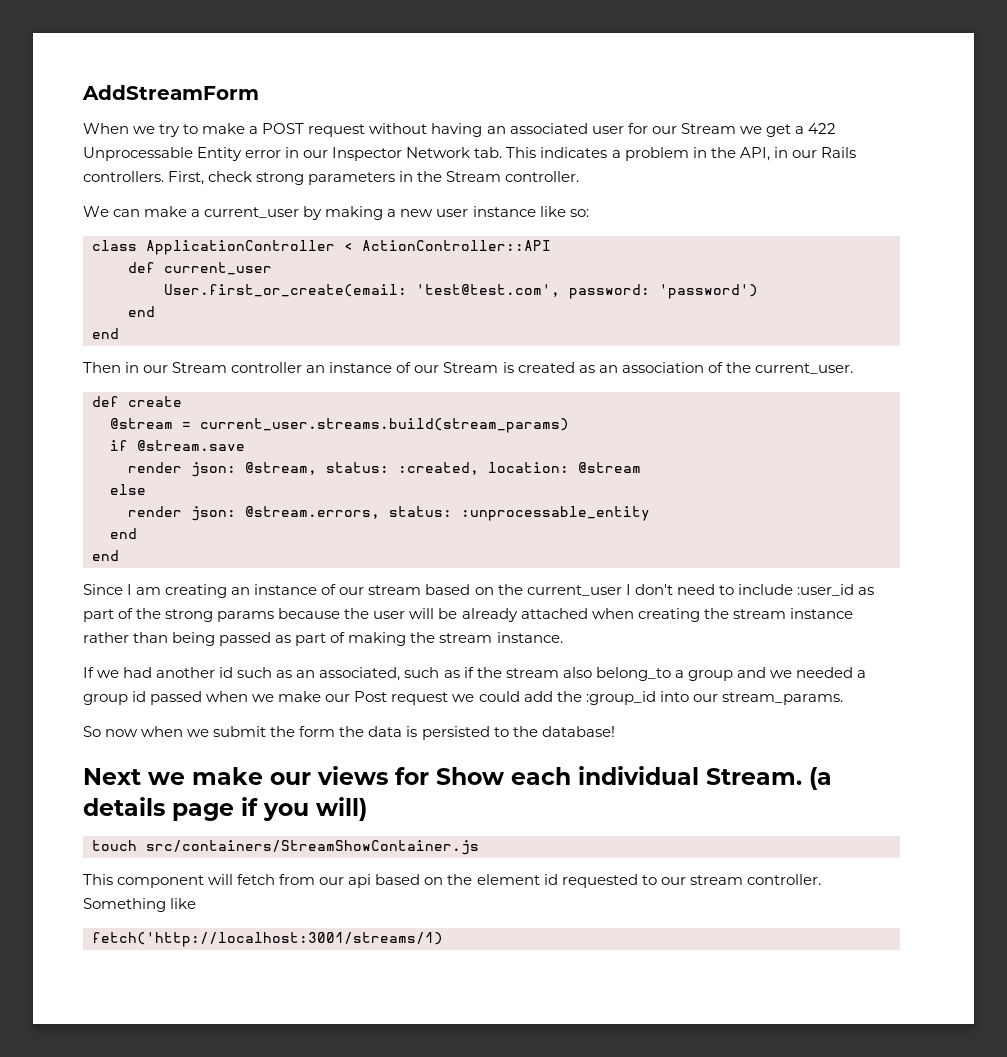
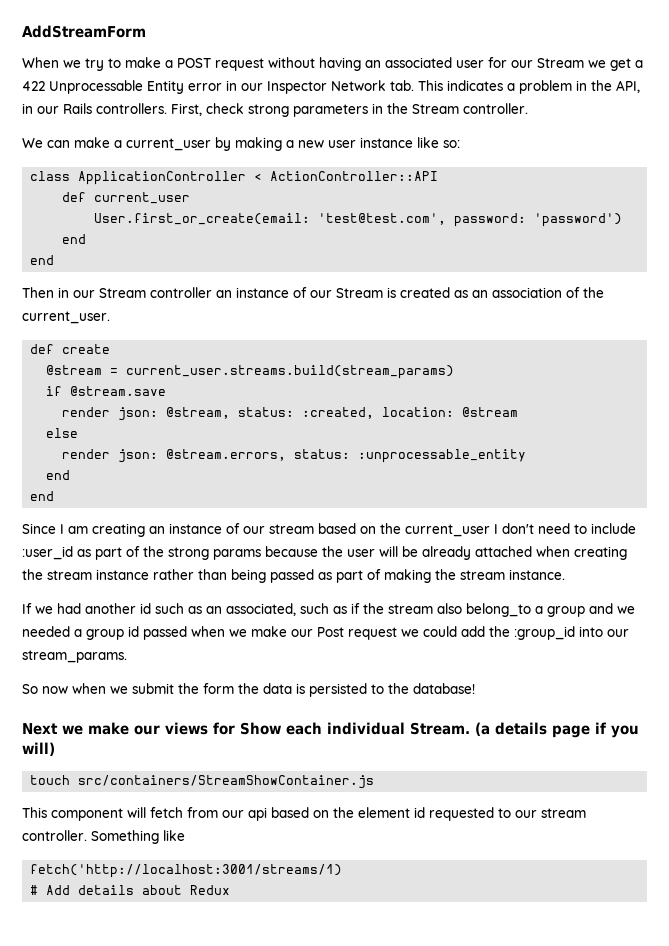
(443, 939) none -> [30,885,231,895] // # Add details about Redux

